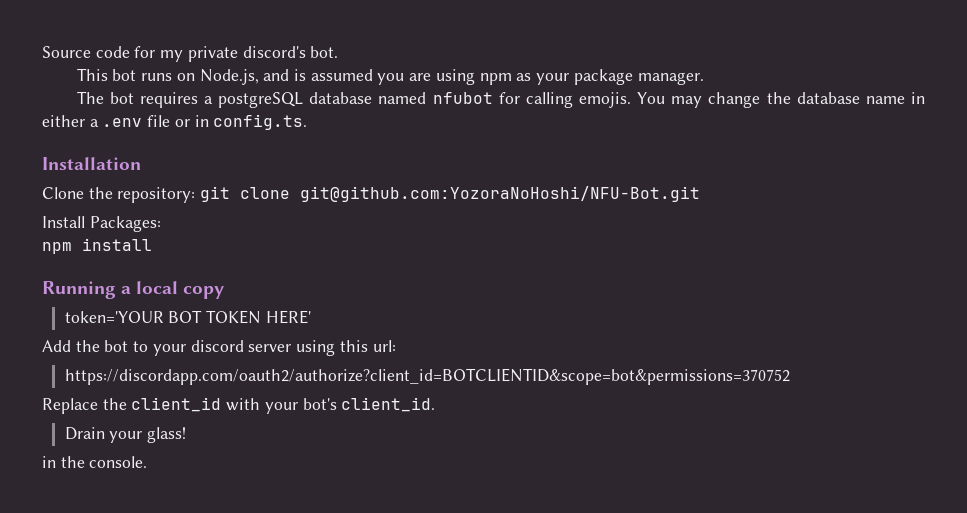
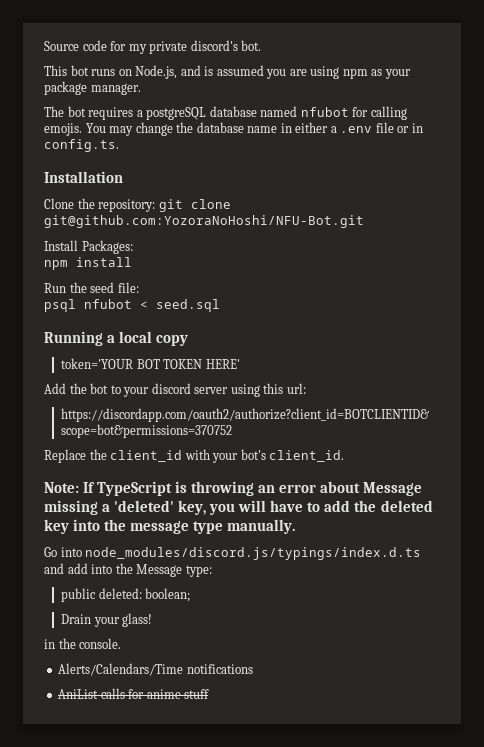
(152, 244) none -> [44,282,139,293] [44,299,220,312] // Run the seed file: // psql nfubot < seed.sql
(436, 404) none -> [44,481,423,496] [44,500,433,515] [44,519,296,534] [44,547,422,560] [44,563,212,577] [61,588,191,602] // Note: If TypeScript is throwing an error about Message missing a 'deleted' key, you will have to add the deleted key into the message type manually. // Go into node_modules/discord.js/typings/index.d.ts and add into the Message type: // public deleted: boolean;
(148, 462) none -> [58,663,253,676] [58,688,210,699] // Alerts/Calendars/Time notifications // AniList calls for anime stuff

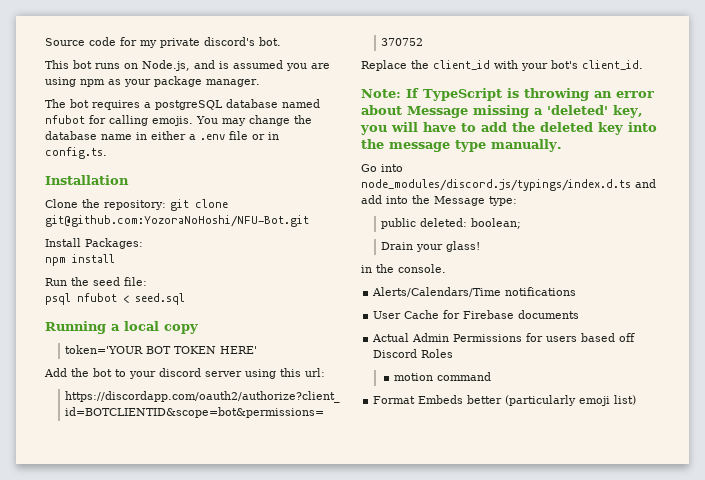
[58,688,210,699] AniList calls for anime stuff -> [373,310,580,319] [372,333,636,342] [373,349,454,358] [393,372,491,381] [373,395,637,406] User Cache for Firebase documents // Actual Admin Permissions for users based off Discord Roles // motion command // Format Embeds better (particularly emoji list)

